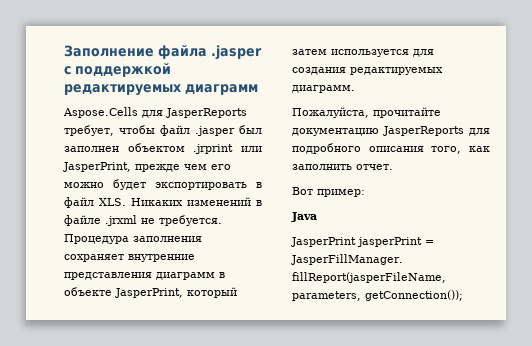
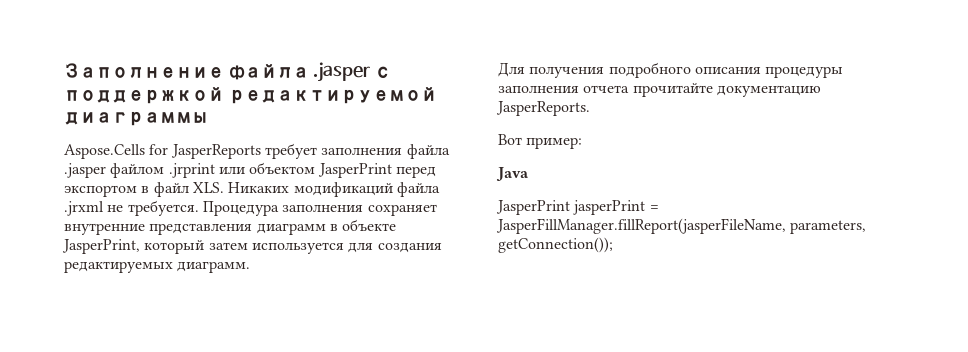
[64,84,258,96] редактируемых диаграмм -> [228,87,437,104] [64,111,208,126] редактируемой диаграммы
[142,108,247,118] [64,125,262,136] [64,143,262,154] [63,162,231,172] [64,179,247,190] для JasperReports требует, чтобы файл .jasper был заполнен объектом .jrprint или JasperPrint, прежде чем его можно будет экспортировать -> [149,143,450,159] [64,162,436,178] [64,185,137,197] for JasperReports требует заполнения файла .jasper файлом .jrprint или объектом JasperPrint перед экспортом
[187,197,262,206] [64,215,101,226] изменений в файле -> [293,182,440,197] модификаций файла
[292,107,441,118] [292,126,490,136] [292,143,490,154] [292,164,393,170] Пожалуйста, прочитайте документацию JasperReports для подробного описания того, как заполнить отчет. -> [498,62,844,78] [498,83,821,97] [496,101,590,116] Для получения подробного описания процедуры заполнения отчета прочитайте документацию JasperReports.

